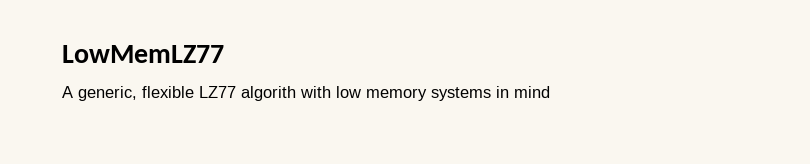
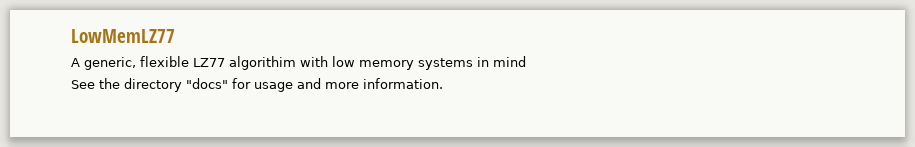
[241,86,296,101] algorith -> [229,56,296,70] algorithim
(550, 92) none -> [71,78,443,92] // See the directory "docs" for usage and more information.

